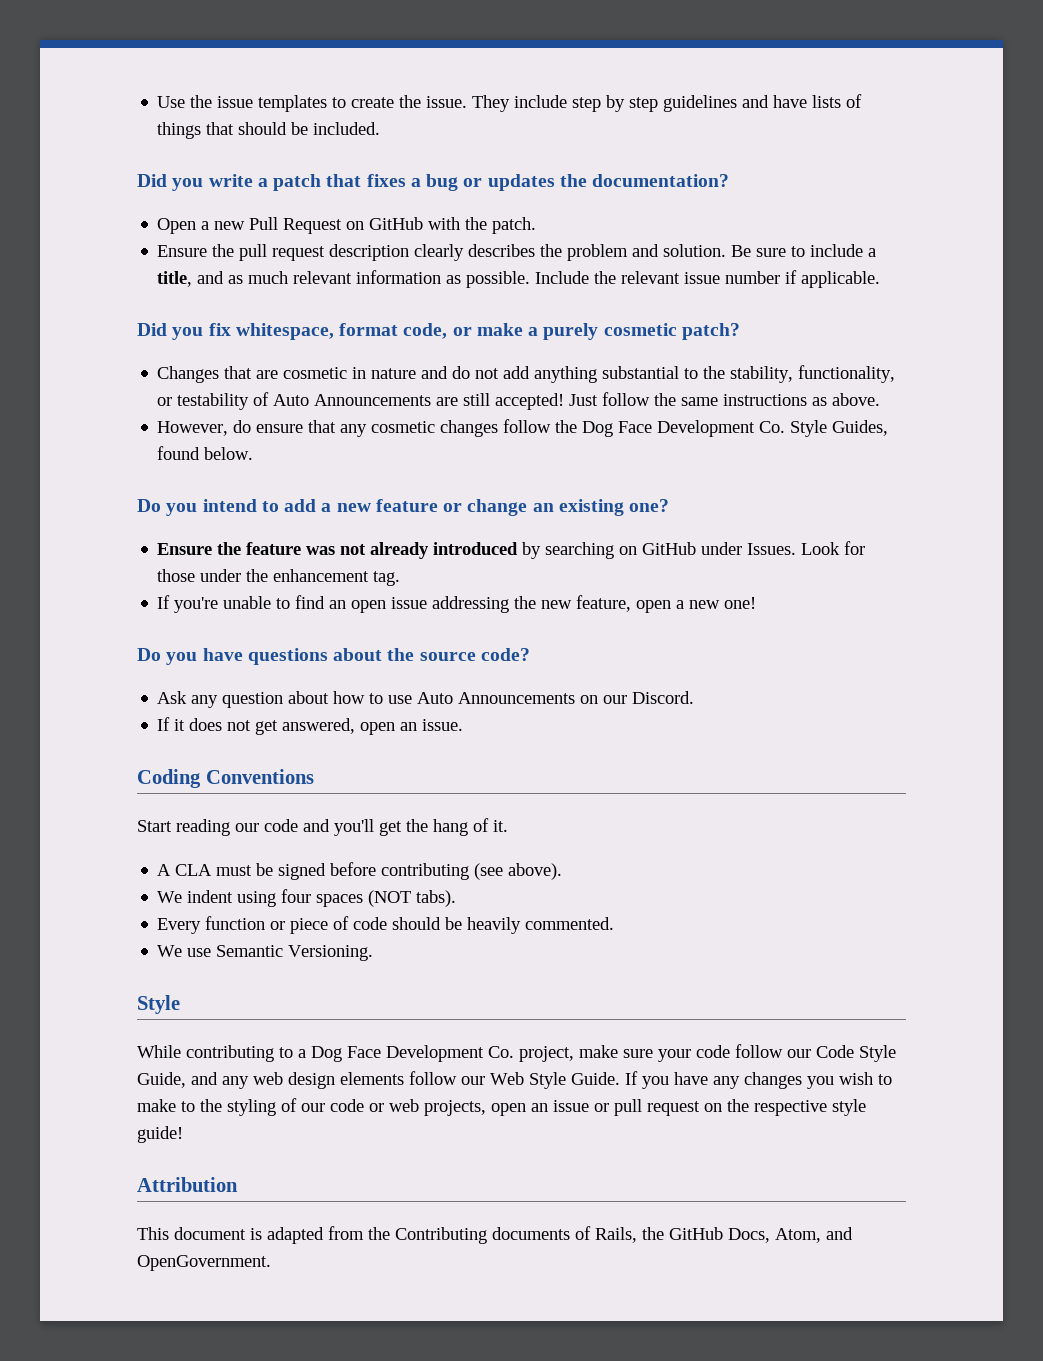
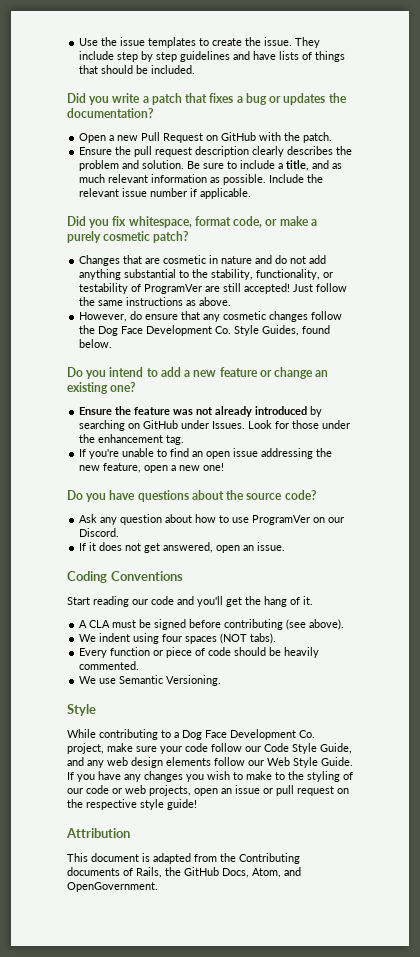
[273,394,432,406] Auto Announcements -> [144,284,203,294] ProgramVer
[417,692,576,704] Auto Announcements -> [252,515,311,525] ProgramVer

